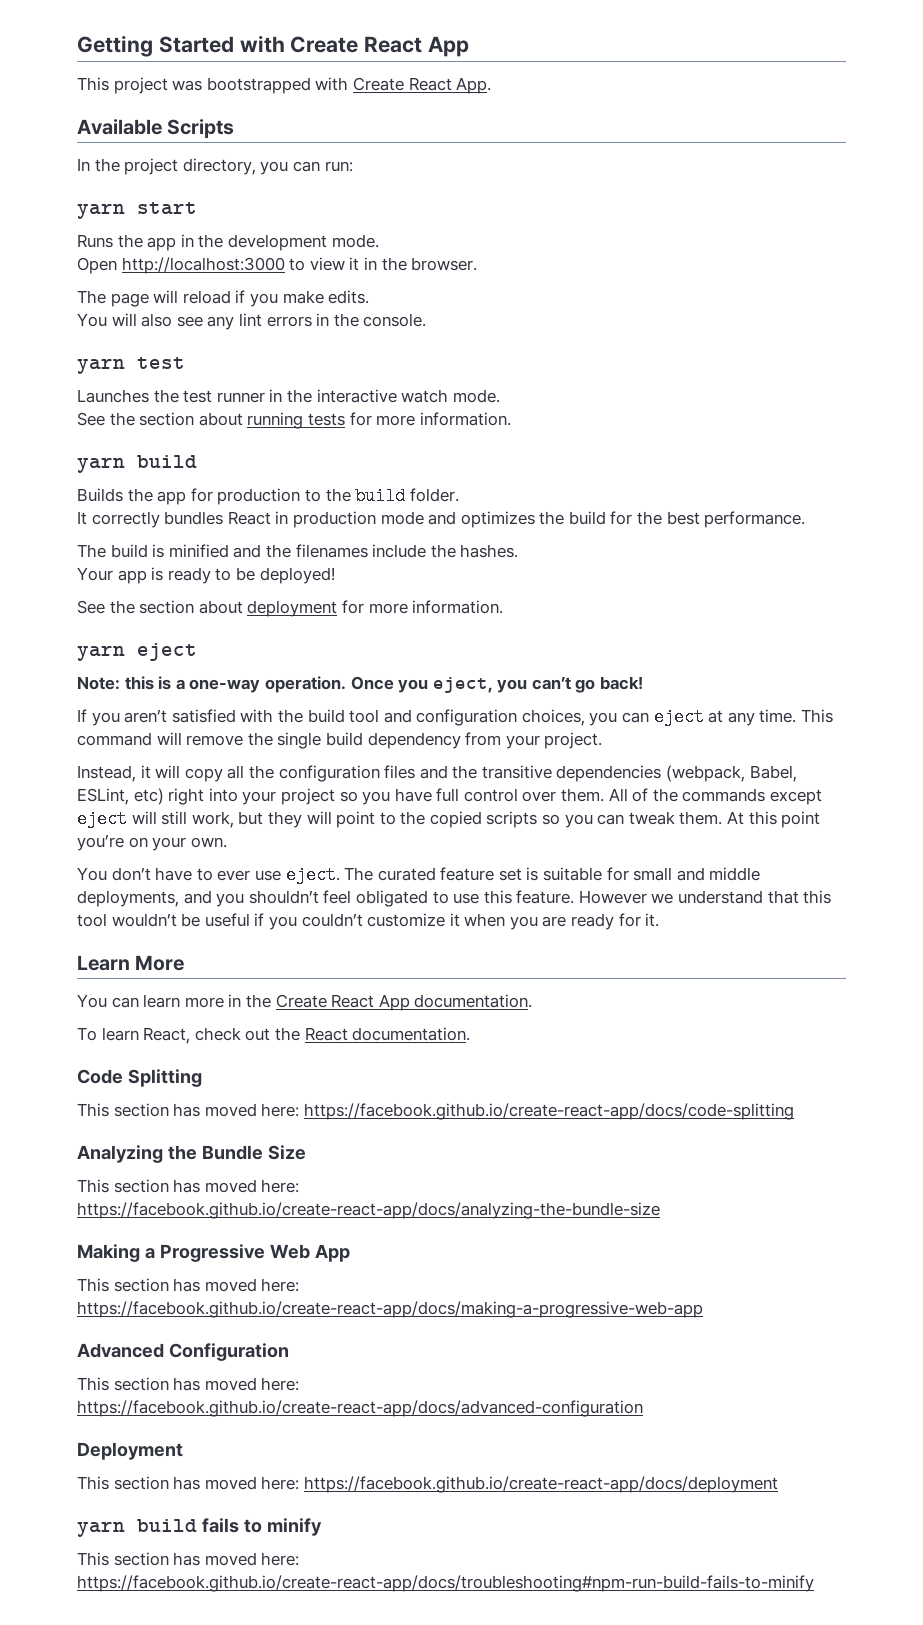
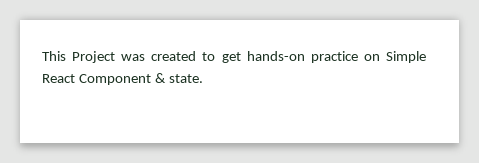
[77,35,470,57] [77,77,492,94] [77,119,235,138] [77,158,353,175] [77,202,197,219] [77,234,379,251] [77,257,478,274] [77,290,370,307] [77,313,427,330] [77,357,185,374] [77,389,500,403] [77,412,511,429] [77,455,197,473] [77,487,459,505] [77,511,806,528] [77,544,519,558] [77,567,335,584] [77,600,504,617] [77,643,197,661] [77,676,644,693] [77,708,834,726] [77,732,603,749] [77,765,797,782] [77,788,823,805] [77,810,821,828] [77,835,227,851] [77,866,761,884] [77,890,832,907] [77,913,660,930] [77,955,185,971] [77,994,533,1011] [77,1027,471,1044] [77,1069,202,1087] [77,1103,794,1120] [77,1145,306,1163] [77,1179,300,1193] [77,1202,660,1219] [77,1244,350,1262] [77,1278,300,1292] [77,1301,703,1318] [77,1343,289,1361] [77,1377,300,1391] [77,1400,643,1417] [77,1442,183,1460] [77,1476,778,1493] [77,1518,322,1537] [77,1552,300,1566] [77,1575,814,1592] Getting Started with Create React App // This project was bootstrapped with Create React App. // Available Scripts // In the project directory, you can run: // yarn start // Runs the app in the development mode. // Open http://localhost:3000 to view it in the browser. // The page will reload if you make edits. // You will also see any lint errors in the console. // yarn test // Launches the test runner in the interactive watch mode. // See the section about running tests for more information. // yarn build // Builds the app for production to the build folder. // It correctly bundles React in production mode and optimizes the build for the best performance. // The build is minified and the filenames include the hashes. // Your app is ready to be deployed! // See the section about deployment for more information. // yarn eject // Note: this is a one-way operation. Once you eject, you can’t go back! // If you aren’t satisfied with the build tool and configuration choices, you can eject at any time. This command will remove the single build dependency from your project. // Instead, it will copy all the configuration files and the transitive dependencies (webpack, Babel, ESLint, etc) right into your project so you have full control over them. All of the commands except eject will still work, but they will point to the copied scripts so you can tweak them. At this point you’re on your own. // You don’t have to ever use eject. The curated feature set is suitable for small and middle deployments, and you shouldn’t feel obligated to use this feature. However we understand that this tool wouldn’t be useful if you couldn’t customize it when you are ready for it. // Learn More // You can learn more in the Create React App documentation. // To learn React, check out the React documentation. // Code Splitting // This section has moved here: https://facebook.github.io/create-react-app/docs/code-splitting // Analyzing the Bundle Size // This section has moved here: https://facebook.github.io/create-react-app/docs/analyzing-the-bundle-size // Making a Progressive Web App // This section has moved here: https://facebook.github.io/create-react-app/docs/making-a-progressive-web-app // Advanced Configuration // This section has moved here: https://facebook.github.io/create-react-app/docs/advanced-configuration // Deployment // This section has moved here: https://facebook.github.io/create-react-app/docs/deployment // yarn build fails to minify // This section has moved here: https://facebook.github.io/create-react-app/docs/troubleshooting#npm-run-build-fails-to-minify -> [42,51,426,63] [42,73,203,85] This Project was created to get hands-on practice on Simple React Component & state.

